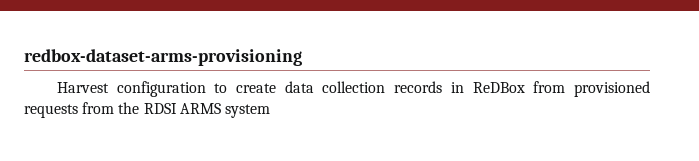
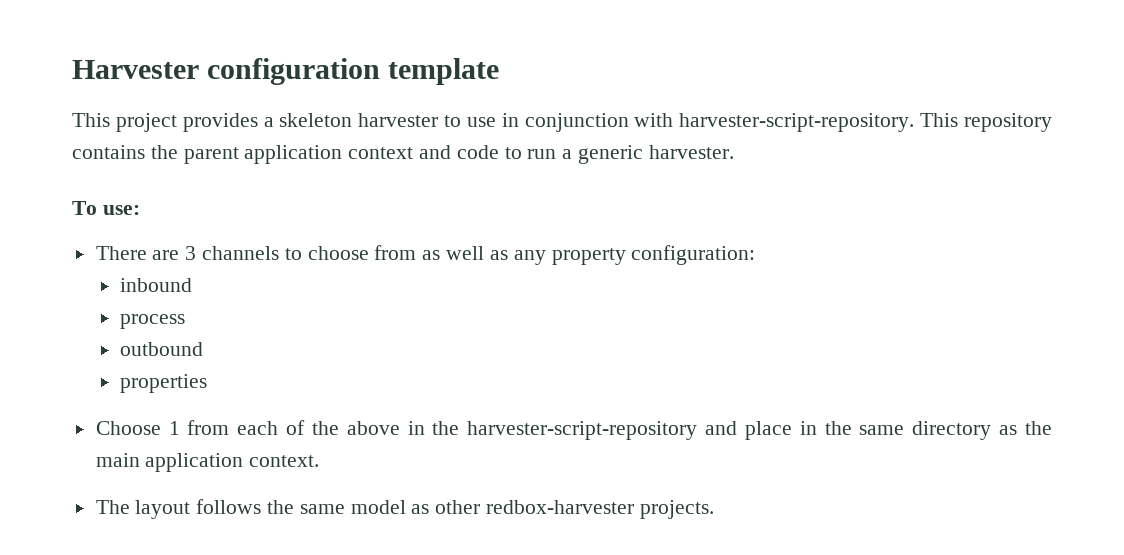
[24,49,302,66] [56,81,650,97] [24,102,270,118] redbox-dataset-arms-provisioning // Harvest configuration to create data collection records in ReDBox from provisioned requests from the RDSI ARMS system -> [72,58,500,85] [72,113,1052,132] [72,145,734,164] [72,201,140,215] [95,245,756,265] [120,278,193,292] [120,314,186,329] [120,342,204,356] [120,374,208,393] [95,420,1052,440] [95,453,320,472] [95,499,714,519] Harvester configuration template // This project provides a skeleton harvester to use in conjunction with harvester-script-repository. This repository contains the parent application context and code to run a generic harvester. // To use: // There are 3 channels to choose from as well as any property configuration: // inbound // process // outbound // properties // Choose 1 from each of the above in the harvester-script-repository and place in the same directory as the main application context. // The layout follows the same model as other redbox-harvester projects.

